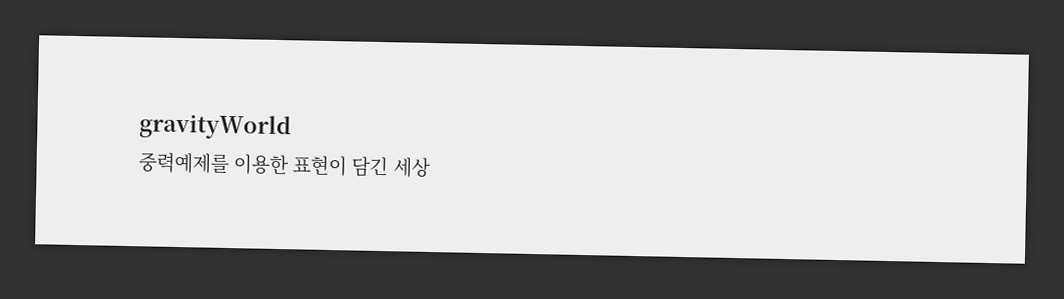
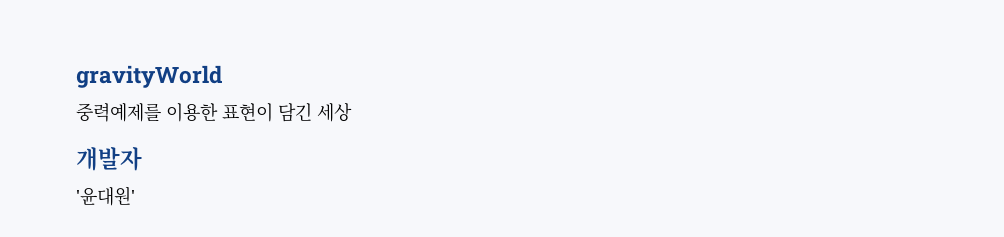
(431, 168) none -> [76,147,142,171] [76,186,135,206] // 개발자 // '윤대원'

